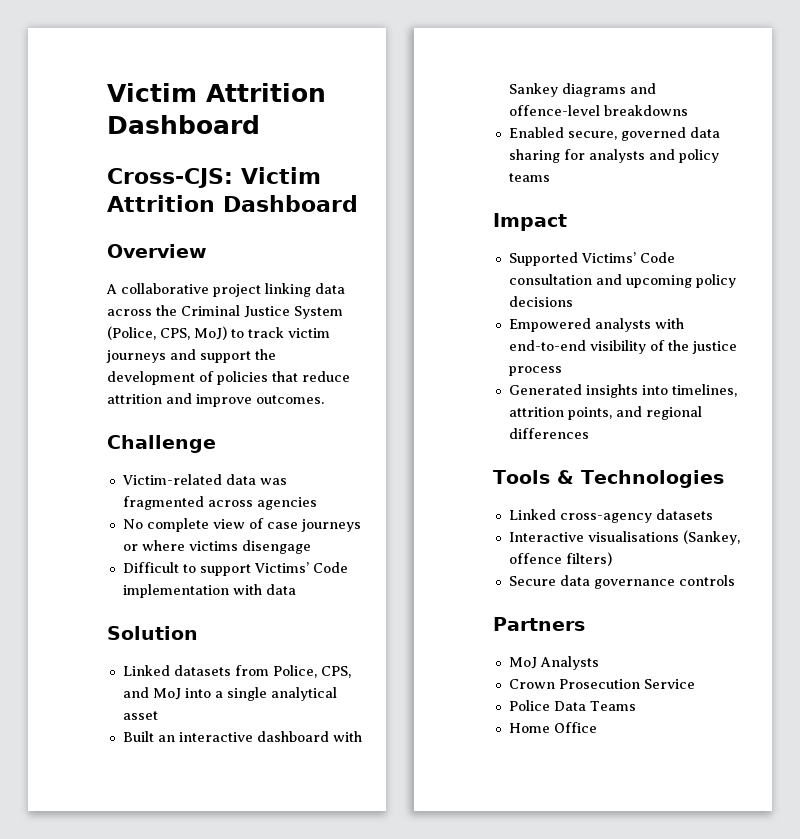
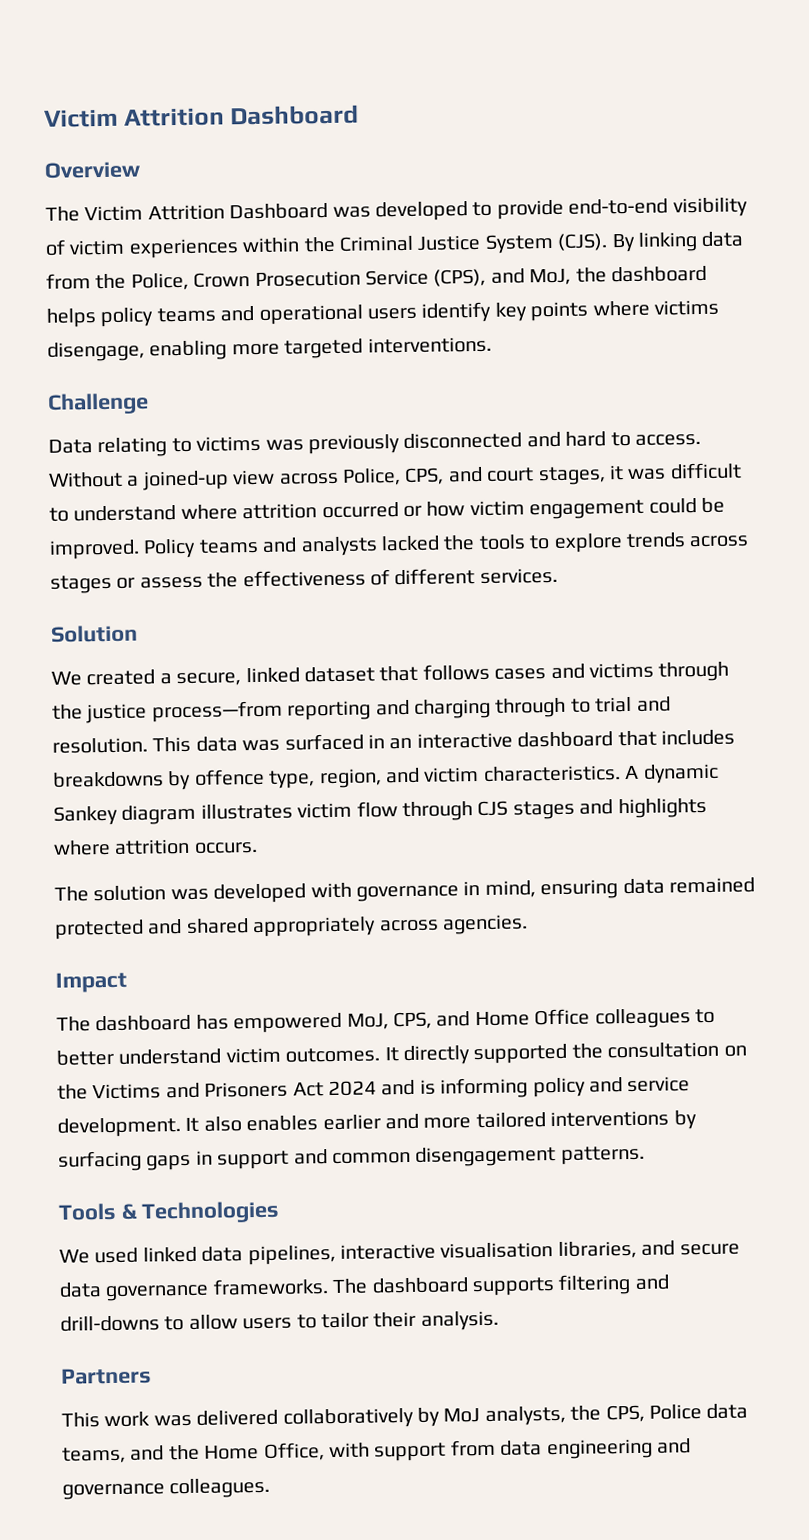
[107,83,326,102] [107,115,260,134] [107,167,321,188] [107,195,358,212] [107,244,207,258] [106,283,345,297] [107,305,343,319] [107,326,330,340] [106,349,276,363] [107,371,350,385] [107,393,324,407] [107,435,216,453] [121,474,287,485] [122,496,317,510] [122,518,361,532] [122,540,311,554] [122,562,348,576] [122,584,296,598] [107,626,198,640] [122,665,351,678] [122,687,337,701] [122,711,158,720] [122,731,362,742] [508,83,656,97] [508,105,688,116] [508,127,720,141] [508,149,719,163] [508,173,550,182] [493,213,567,231] [508,252,675,266] [508,274,736,288] [508,296,573,307] [508,318,684,332] [508,340,737,354] [508,366,562,376] [508,384,737,398] [508,406,702,420] [508,428,589,439] [493,470,724,488] [508,509,713,523] [508,530,740,545] [508,552,612,566] [508,575,735,589] [493,617,585,631] [508,656,599,670] [508,679,695,689] [508,700,636,711] [508,722,597,733] Victim Attrition Dashboard // Cross-CJS: Victim Attrition Dashboard // Overview // A collaborative project linking data across the Criminal Justice System (Police, CPS, MoJ) to track victim journeys and support the development of policies that reduce attrition and improve outcomes. // Challenge // Victim-related data was fragmented across agencies // No complete view of case journeys or where victims disengage // Difficult to support Victims’ Code implementation with data // Solution // Linked datasets from Police, CPS, and MoJ into a single analytical asset // Built an interactive dashboard with Sankey diagrams and offence-level breakdowns // Enabled secure, governed data sharing for analysts and policy teams // Impact // Supported Victims’ Code consultation and upcoming policy decisions // Empowered analysts with end-to-end visibility of the justice process // Generated insights into timelines, attrition points, and regional differences // Tools & Technologies // Linked cross-agency datasets // Interactive visualisations (Sankey, offence filters) // Secure data governance controls // Partners // MoJ Analysts // Crown Prosecution Service // Police Data Teams // Home Office -> [44,104,360,128] [44,161,141,179] [45,197,748,222] [45,231,744,259] [46,265,707,291] [46,299,719,328] [47,336,492,362] [47,392,149,415] [48,431,701,458] [48,462,742,491] [49,497,725,522] [49,532,750,560] [50,567,558,594] [51,624,138,643] [51,661,730,687] [52,696,671,724] [52,729,735,754] [53,763,719,791] [53,797,707,826] [53,838,258,856] [54,877,755,904] [54,914,528,940] [55,971,127,993] [56,1008,715,1034] [56,1041,747,1066] [57,1076,691,1100] [57,1110,697,1138] [58,1145,645,1172] [58,1200,280,1224] [59,1240,740,1266] [59,1274,670,1302] [60,1310,499,1332] [61,1367,152,1385] [61,1403,749,1429] [62,1438,691,1464] [62,1477,271,1500] Victim Attrition Dashboard // Overview // The Victim Attrition Dashboard was developed to provide end-to-end visibility of victim experiences within the Criminal Justice System (CJS). By linking data from the Police, Crown Prosecution Service (CPS), and MoJ, the dashboard helps policy teams and operational users identify key points where victims disengage, enabling more targeted interventions. // Challenge // Data relating to victims was previously disconnected and hard to access. Without a joined-up view across Police, CPS, and court stages, it was difficult to understand where attrition occurred or how victim engagement could be improved. Policy teams and analysts lacked the tools to explore trends across stages or assess the effectiveness of different services. // Solution // We created a secure, linked dataset that follows cases and victims through the justice process—from reporting and charging through to trial and resolution. This data was surfaced in an interactive dashboard that includes breakdowns by offence type, region, and victim characteristics. A dynamic Sankey diagram illustrates victim flow through CJS stages and highlights where attrition occurs. // The solution was developed with governance in mind, ensuring data remained protected and shared appropriately across agencies. // Impact // The dashboard has empowered MoJ, CPS, and Home Office colleagues to better understand victim outcomes. It directly supported the consultation on the Victims and Prisoners Act 2024 and is informing policy and service development. It also enables earlier and more tailored interventions by surfacing gaps in support and common disengagement patterns. // Tools & Technologies // We used linked data pipelines, interactive visualisation libraries, and secure data governance frameworks. The dashboard supports filtering and drill-downs to allow users to tailor their analysis. // Partners // This work was delivered collaboratively by MoJ analysts, the CPS, Police data teams, and the Home Office, with support from data engineering and governance colleagues.

